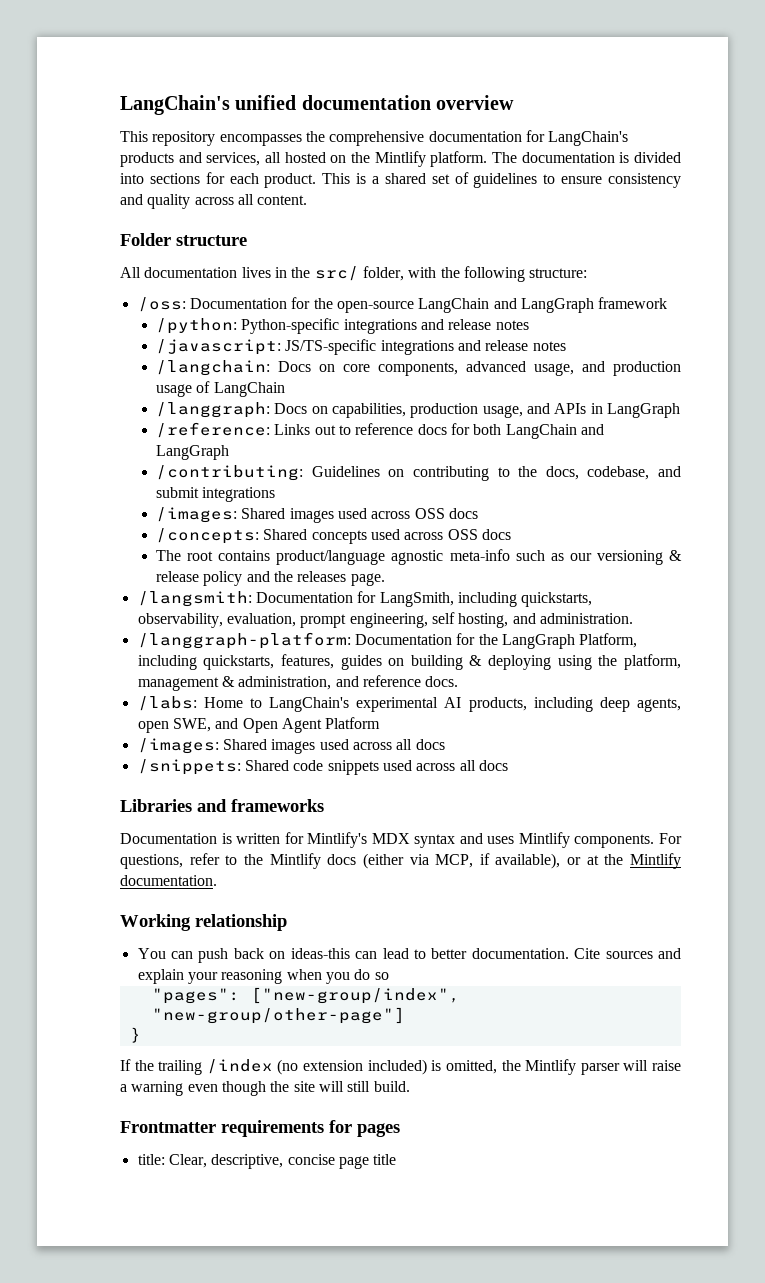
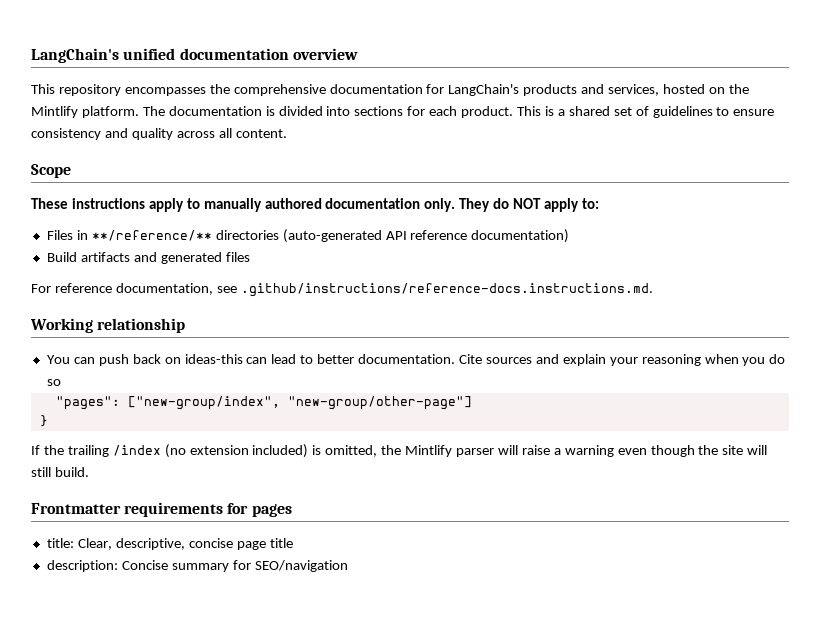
[265,152,281,163] all -> (660, 90) none
[120,233,247,246] [120,266,588,282] [137,297,668,313] [155,318,529,334] [155,339,566,355] [155,360,681,376] [155,381,285,397] [155,402,680,418] [155,422,604,439] [155,445,229,460] [155,465,681,481] [155,487,276,502] [155,507,478,523] [155,528,511,544] [155,549,683,565] [155,571,385,586] [137,591,593,607] [137,612,633,628] [137,632,638,649] [137,654,681,670] [137,675,459,691] [137,696,681,712] [137,717,381,733] [137,738,445,754] [137,759,508,775] [120,799,324,812] [120,832,682,848] [120,853,682,869] [120,875,217,886] Folder structure // All documentation lives in the src/ folder, with the following structure: // /oss: Documentation for the open-source LangChain and LangGraph framework // /python: Python-specific integrations and release notes // /javascript: JS/TS-specific integrations and release notes // /langchain: Docs on core components, advanced usage, and production usage of LangChain // /langgraph: Docs on capabilities, production usage, and APIs in LangGraph // /reference: Links out to reference docs for both LangChain and LangGraph // /contributing: Guidelines on contributing to the docs, codebase, and submit integrations // /images: Shared images used across OSS docs // /concepts: Shared concepts used across OSS docs // The root contains product/language agnostic meta-info such as our versioning & release policy and the releases page. // /langsmith: Documentation for LangSmith, including quickstarts, observability, evaluation, prompt engineering, self hosting, and administration. // /langgraph-platform: Documentation for the LangGraph Platform, including quickstarts, features, guides on building & deploying using the platform, management & administration, and reference docs. // /labs: Home to LangChain's experimental AI products, including deep agents, open SWE, and Open Agent Platform // /images: Shared images used across all docs // /snippets: Shared code snippets used across all docs // Libraries and frameworks // Documentation is written for Mintlify's MDX syntax and uses Mintlify components. For questions, refer to the Mintlify docs (either via MCP, if available), or at the Mintlify documentation. -> [31,164,71,178] [31,198,599,212] [46,229,570,243] [46,252,250,264] [31,283,653,297] Scope // These instructions apply to manually authored documentation only. They do NOT apply to: // Files in **/reference/** directories (auto-generated API reference documentation) // Build artifacts and generated files // For reference documentation, see .github/instructions/reference-docs.instructions.md.
(397, 1159) none -> [46,560,348,572] // description: Concise summary for SEO/navigation

